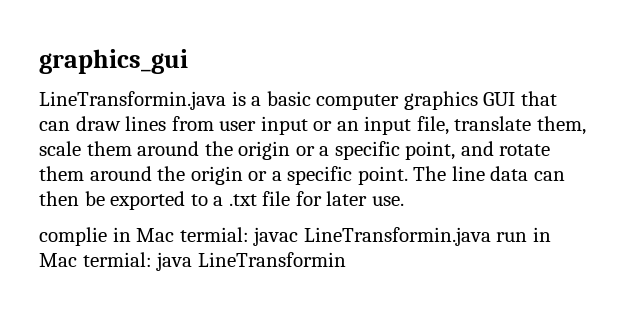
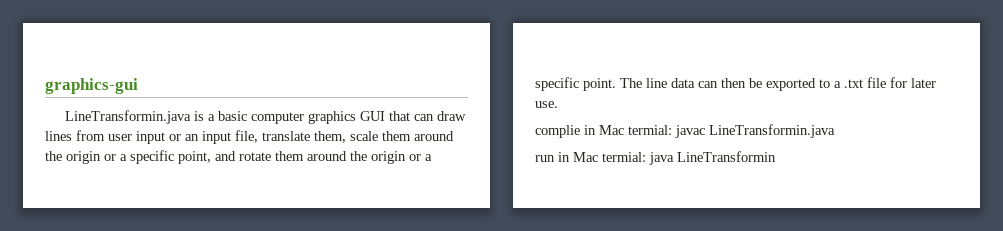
[39,49,188,74] graphics_gui -> [45,78,138,94] graphics-gui
(491, 236) none -> (835, 131) //

